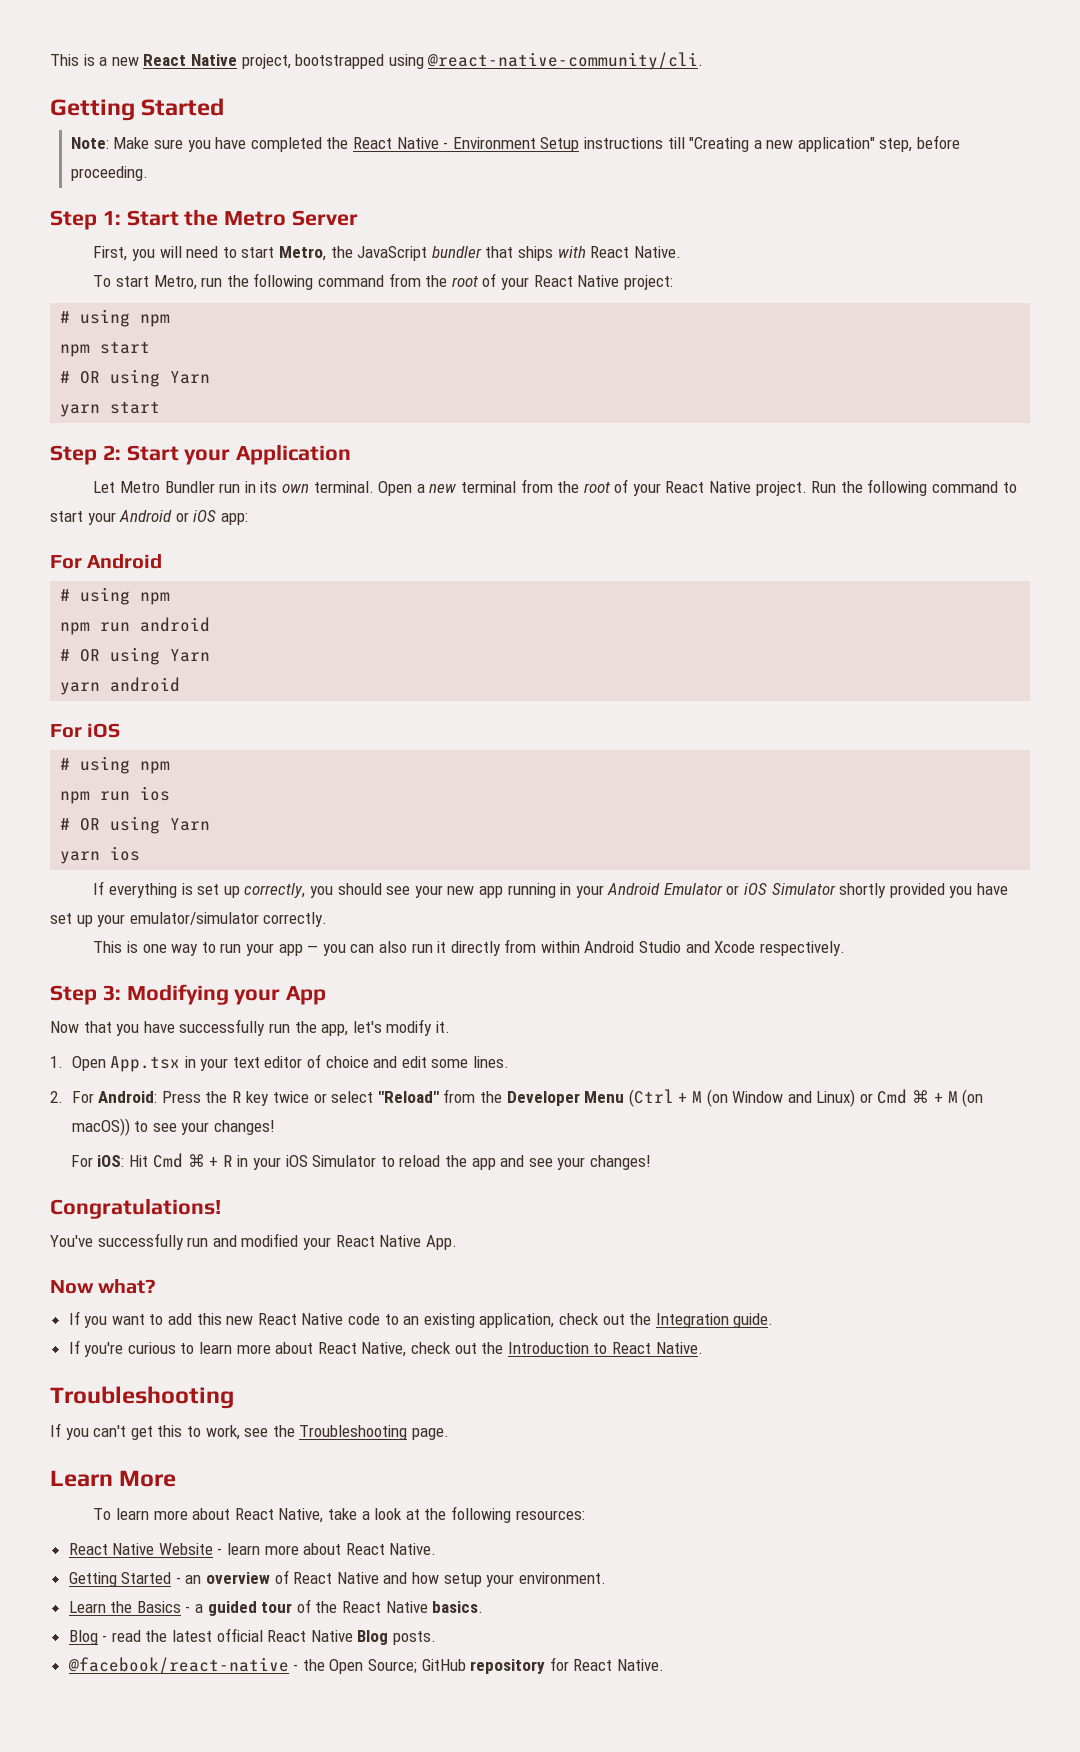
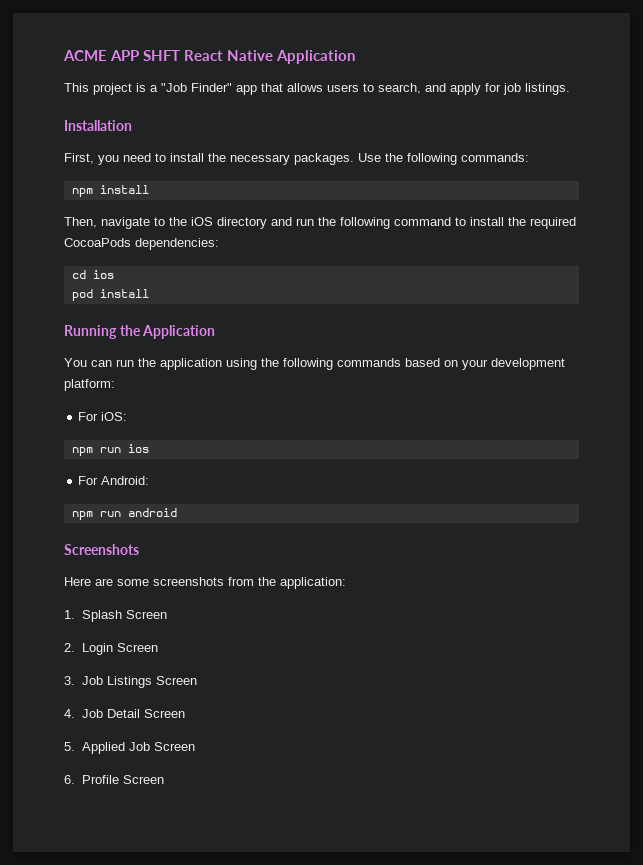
[50,52,704,70] [50,98,225,121] [70,135,961,152] [70,166,148,181] [50,209,359,230] This is a new React Native project, bootstrapped using @react-native-community/cli. // Getting Started // Note: Make sure you have completed the React Native - Environment Setup instructions till "Creating a new application" step, before proceeding. // Step 1: Start the Metro Server -> [63,50,355,64] [64,83,570,95] [64,120,132,131] ACME APP SHFT React Native Application // This project is a "Job Finder" app that allows users to search, and apply for job listings. // Installation
[159,246,182,258] will -> (119, 160) none
[241,246,681,261] [93,273,673,290] [60,309,171,327] [60,341,151,357] [60,369,211,387] [60,401,161,417] [50,444,352,465] [93,479,1017,496] [50,510,248,525] [50,554,163,569] [60,587,171,605] [60,617,211,635] [60,647,211,665] [60,677,181,695] [50,723,121,738] [60,756,171,774] [60,786,171,804] [60,816,211,834] [60,846,141,864] [93,881,1008,898] [50,912,328,927] [93,939,845,956] [50,984,327,1005] [50,1019,450,1036] [50,1054,509,1072] [50,1089,984,1107] [71,1118,275,1136] [70,1153,651,1170] [50,1198,221,1219] [50,1233,457,1250] [50,1279,157,1294] [68,1311,774,1328] [68,1340,703,1357] [50,1386,234,1409] [50,1423,449,1440] [50,1470,177,1487] [93,1506,585,1523] [68,1543,437,1555] [68,1570,606,1587] [68,1599,484,1616] [68,1628,437,1645] [67,1657,665,1674] start Metro, the JavaScript bundler that ships with React Native. // To start Metro, run the following command from the root of your React Native project: // # using npm // npm start // # OR using Yarn // yarn start // Step 2: Start your Application // Let Metro Bundler run in its own terminal. Open a new terminal from the root of your React Native project. Run the following command to start your Android or iOS app: // For Android // # using npm // npm run android // # OR using Yarn // yarn android // For iOS // # using npm // npm run ios // # OR using Yarn // yarn ios // If everything is set up correctly, you should see your new app running in your Android Emulator or iOS Simulator shortly provided you have set up your emulator/simulator correctly. // This is one way to run your app — you can also run it directly from within Android Studio and Xcode respectively. // Step 3: Modifying your App // Now that you have successfully run the app, let's modify it. // 1. Open App.tsx in your text editor of choice and edit some lines. // 2. For Android: Press the R key twice or select "Reload" from the Developer Menu (Ctrl + M (on Window and Linux) or Cmd ⌘ + M (on macOS)) to see your changes! // For iOS: Hit Cmd ⌘ + R in your iOS Simulator to reload the app and see your changes! // Congratulations! // You've successfully run and modified your React Native App. // Now what? // If you want to add this new React Native code to an existing application, check out the Integration guide. // If you're curious to learn more about React Native, check out the Introduction to React Native. // Troubleshooting // If you can't get this to work, see the Troubleshooting page. // Learn More // To learn more about React Native, take a look at the following resources: // React Native Website - learn more about React Native. // Getting Started - an overview of React Native and how setup your environment. // Learn the Basics - a guided tour of the React Native basics. // Blog - read the latest official React Native Blog posts. // @facebook/react-native - the Open Source; GitHub repository for React Native. -> [170,153,529,165] [71,185,149,197] [64,217,576,229] [64,238,219,250] [71,270,114,279] [71,289,149,301] [64,325,216,339] [64,358,565,370] [64,379,115,391] [78,412,128,421] [71,444,149,456] [78,476,150,485] [71,508,177,520] [64,544,139,555] [64,577,346,589] [64,610,167,622] [64,643,158,655] [64,676,197,688] [64,709,185,718] [64,742,195,754] [64,775,164,784] install the necessary packages. Use the following commands: // npm install // Then, navigate to the iOS directory and run the following command to install the required CocoaPods dependencies: // cd ios // pod install // Running the Application // You can run the application using the following commands based on your development platform: // For iOS: // npm run ios // For Android: // npm run android // Screenshots // Here are some screenshots from the application: // 1. Splash Screen // 2. Login Screen // 3. Job Listings Screen // 4. Job Detail Screen // 5. Applied Job Screen // 6. Profile Screen

